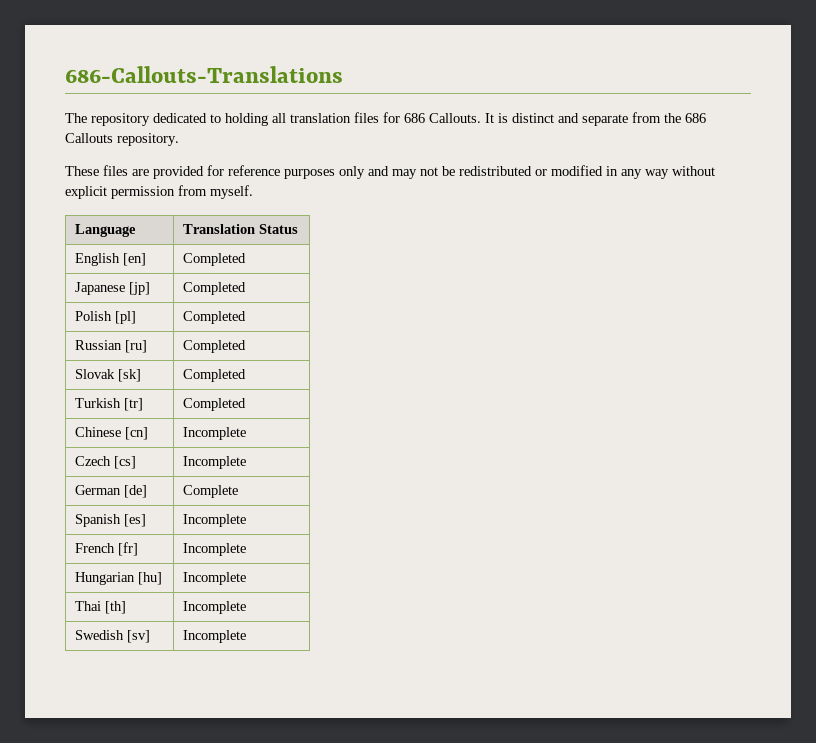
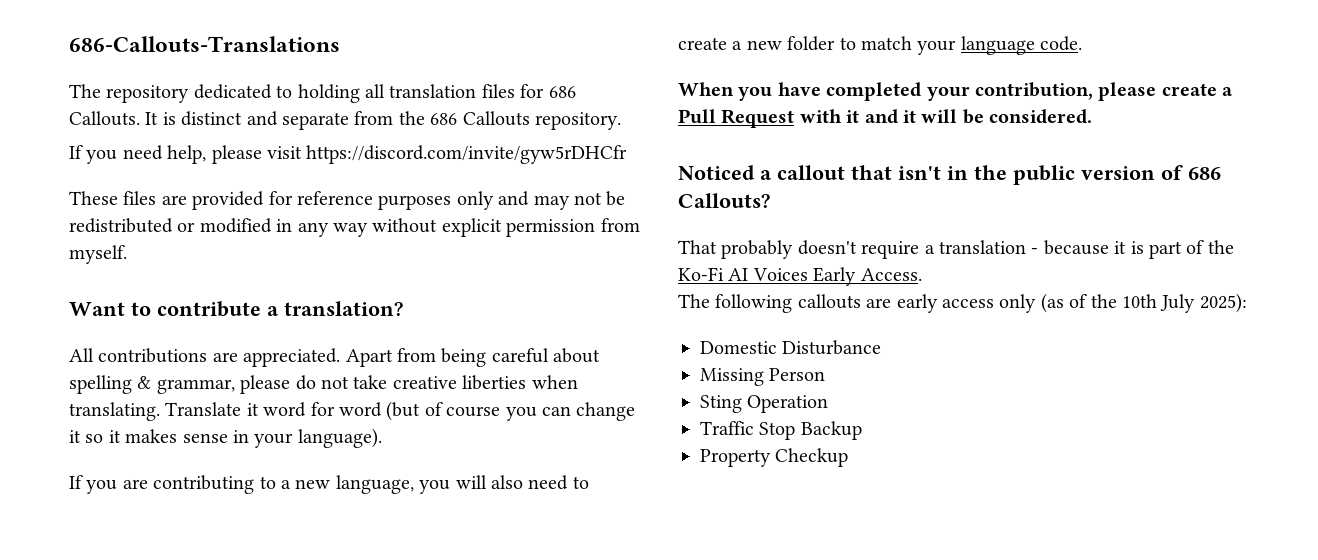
(179, 139) none -> [69,145,628,164] // If you need help, please visit https://discord.com/invite/gyw5rDHCfr
[74,224,136,237] [182,224,298,234] [74,253,146,266] [182,253,246,266] [74,282,150,295] [182,282,246,295] [74,311,136,324] [182,311,246,324] [74,340,147,353] [182,340,246,353] [74,369,141,382] [182,369,246,382] [74,398,143,411] [182,398,246,411] [74,427,148,440] [182,427,246,440] [74,456,136,469] [182,456,246,469] [74,485,147,498] [182,485,238,498] [74,514,146,527] [182,514,246,527] [74,542,138,556] [182,543,246,556] [74,572,162,585] [182,572,246,585] [74,601,126,614] [182,601,246,614] [74,630,150,643] [182,630,246,643] // Language | Translation Status // English [en] | Completed // Japanese [jp] | Completed // Polish [pl] | Completed // Russian [ru] | Completed // Slovak [sk] | Completed // Turkish [tr] | Completed // Chinese [cn] | Incomplete // Czech [cs] | Incomplete // German [de] | Complete // Spanish [es] | Incomplete // French [fr] | Incomplete // Hungarian [hu] | Incomplete // Thai [th] | Incomplete // Swedish [sv] | Incomplete -> [69,301,403,317] [69,348,601,367] [69,375,578,394] [69,401,636,421] [69,428,382,448] [69,475,589,494] [678,36,1083,55] [678,82,1234,101] [678,109,1093,128] [678,165,1221,185] [678,193,770,208] [678,240,1234,259] [678,267,922,286] [678,293,1247,313] [700,340,882,355] [700,368,826,386] [700,395,829,413] [700,421,862,440] [700,448,849,467] // Want to contribute a translation? // All contributions are appreciated. Apart from being careful about spelling & grammar, please do not take creative liberties when translating. Translate it word for word (but of course you can change it so it makes sense in your language). // If you are contributing to a new language, you will also need to create a new folder to match your language code. // When you have completed your contribution, please create a Pull Request with it and it will be considered. // Noticed a callout that isn't in the public version of 686 Callouts? // That probably doesn't require a translation - because it is part of the Ko-Fi AI Voices Early Access. // The following callouts are early access only (as of the 10th July 2025): // Domestic Disturbance // Missing Person // Sting Operation // Traffic Stop Backup // Property Checkup

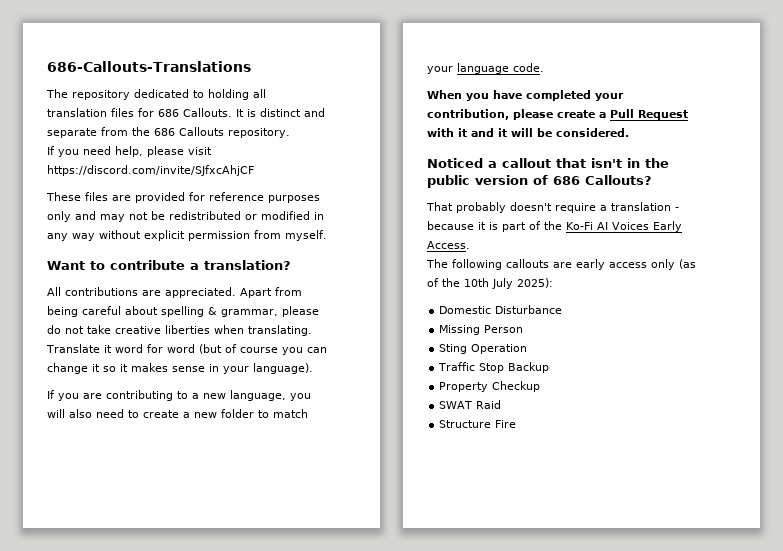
[306,145,628,164] https://discord.com/invite/gyw5rDHCfr -> [47,165,254,176] https://discord.com/invite/SJfxcAhjCF
(849, 457) none -> [439,400,502,409] [439,420,517,428] // SWAT Raid // Structure Fire

